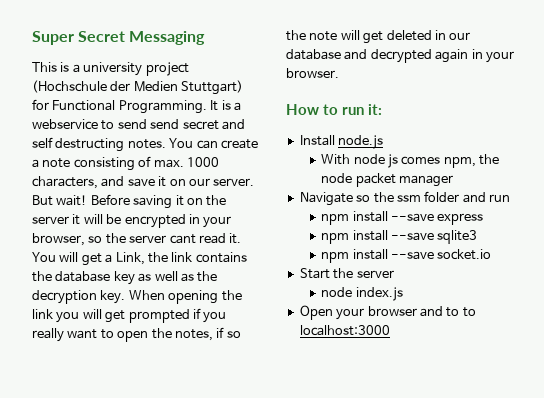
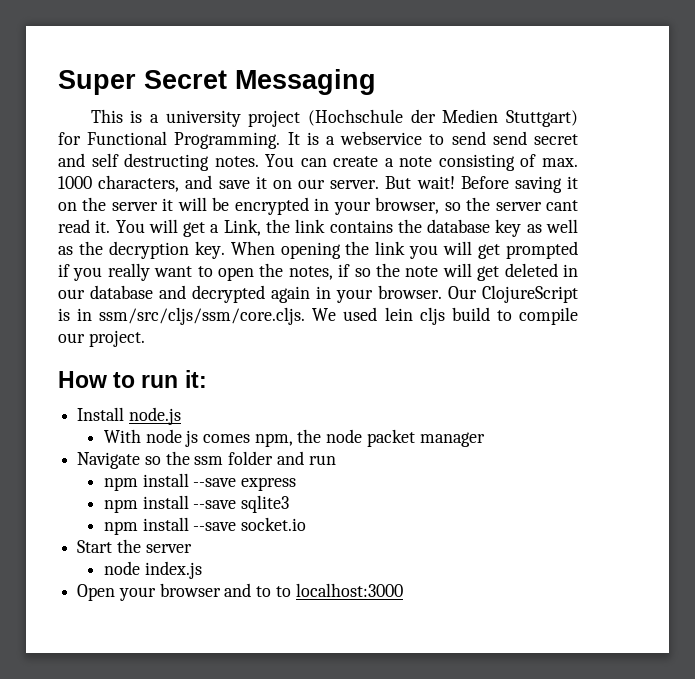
(339, 73) none -> [448,285,578,303] [58,307,578,325] [58,330,145,347] Our ClojureScript is in ssm/src/cljs/ssm/core.cljs. We used lein cljs build to compile our project.

